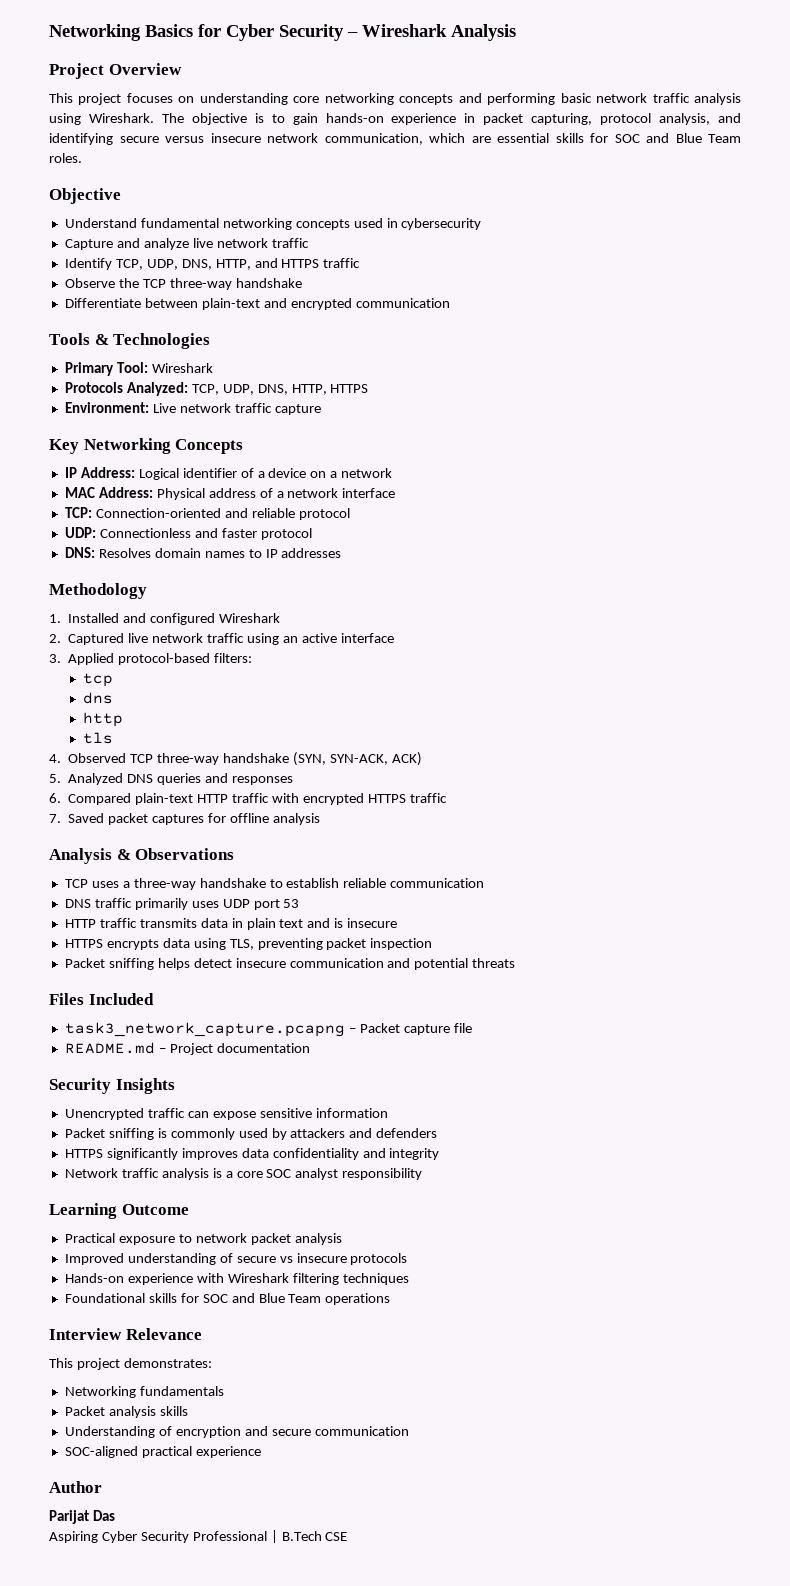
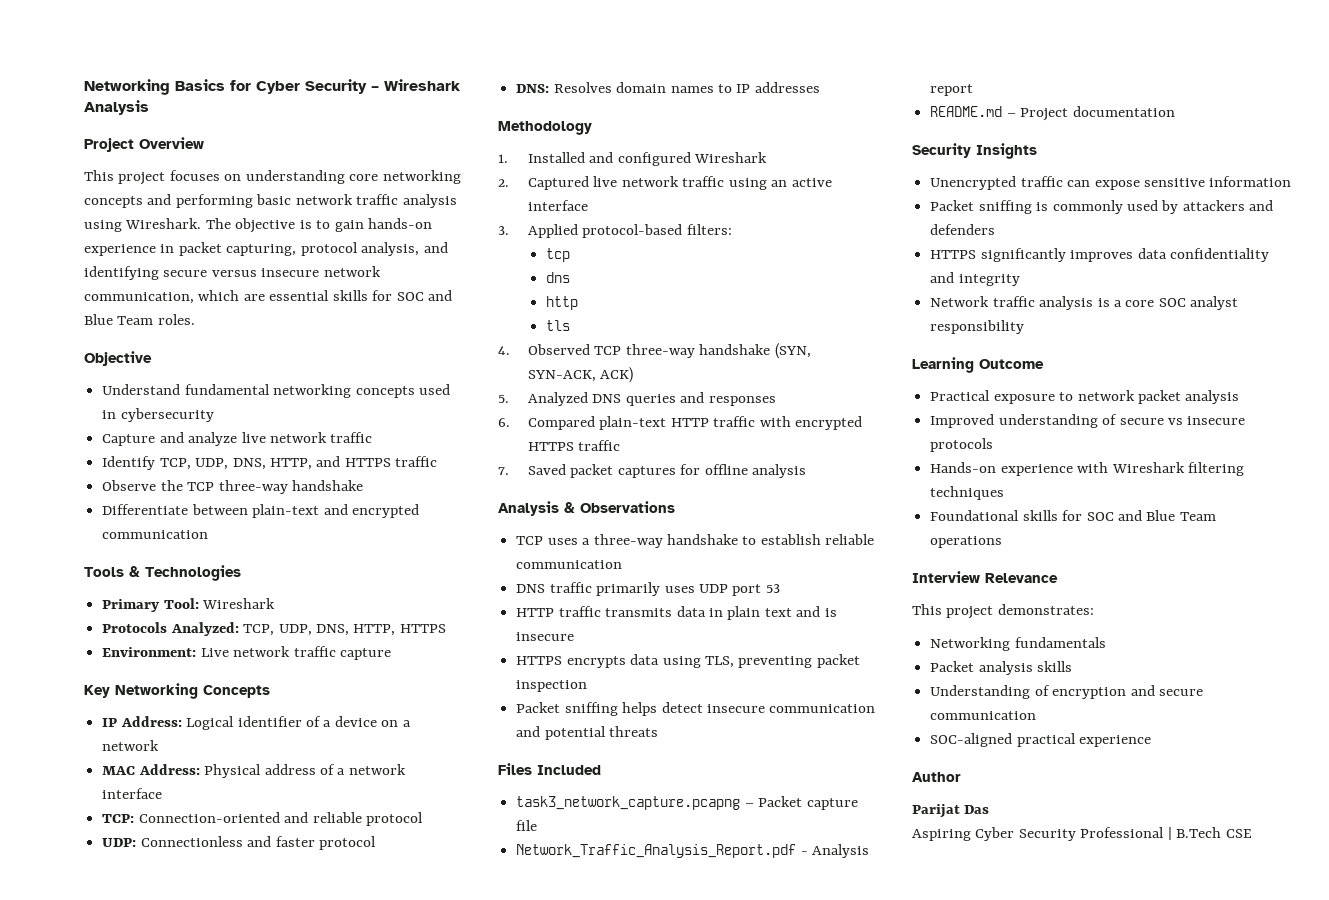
(472, 1028) none -> [516,844,870,858] [930,84,974,96] // Network_Traffic_Analysis_Report.pdf - Analysis report

